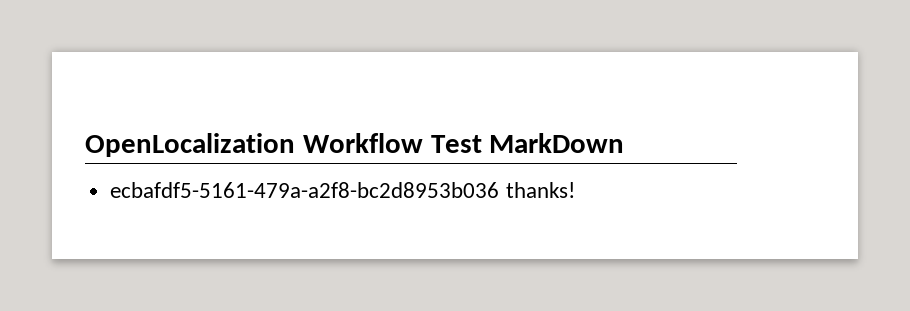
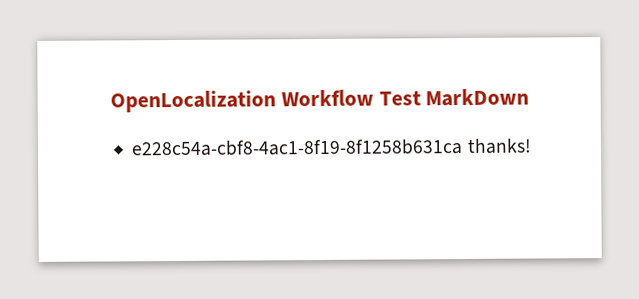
[110,182,500,198] ecbafdf5-5161-479a-a2f8-bc2d8953b036 -> [131,138,464,157] e228c54a-cbf8-4ac1-8f19-8f1258b631ca

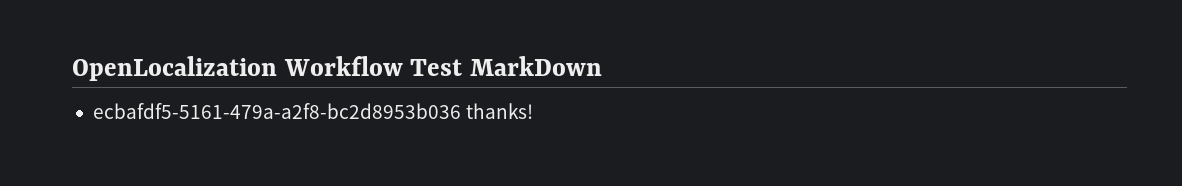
[131,138,464,157] e228c54a-cbf8-4ac1-8f19-8f1258b631ca -> [92,103,461,119] ecbafdf5-5161-479a-a2f8-bc2d8953b036

